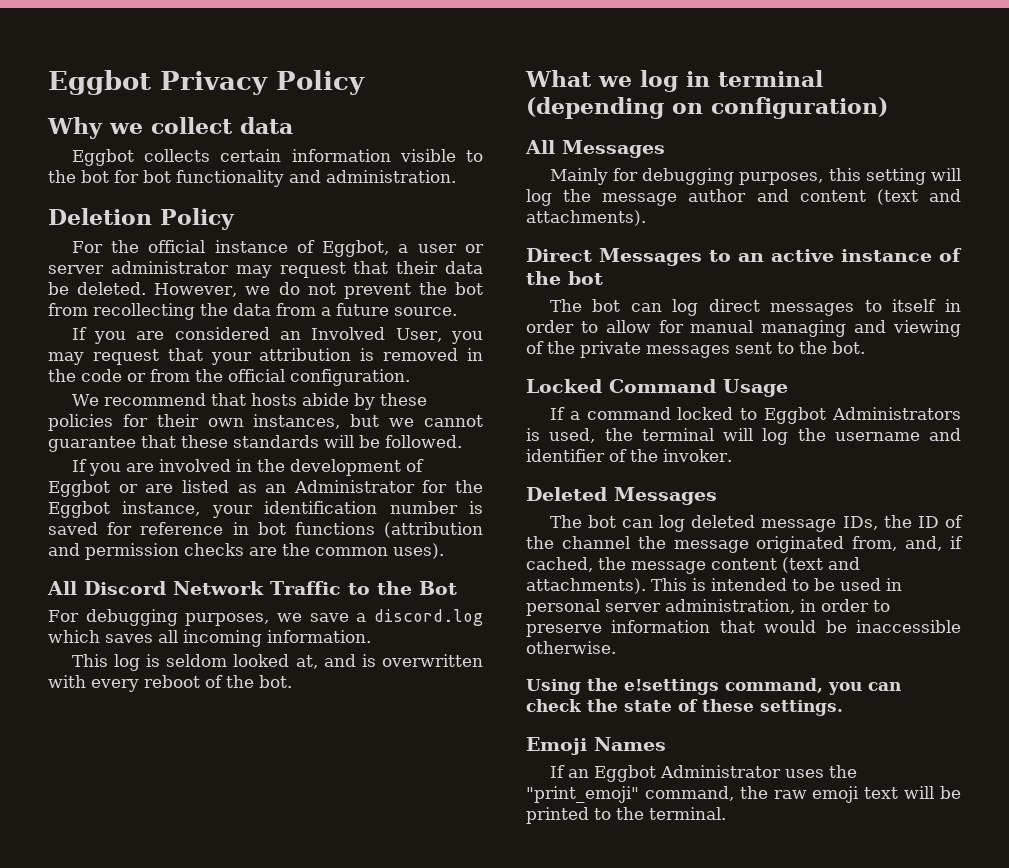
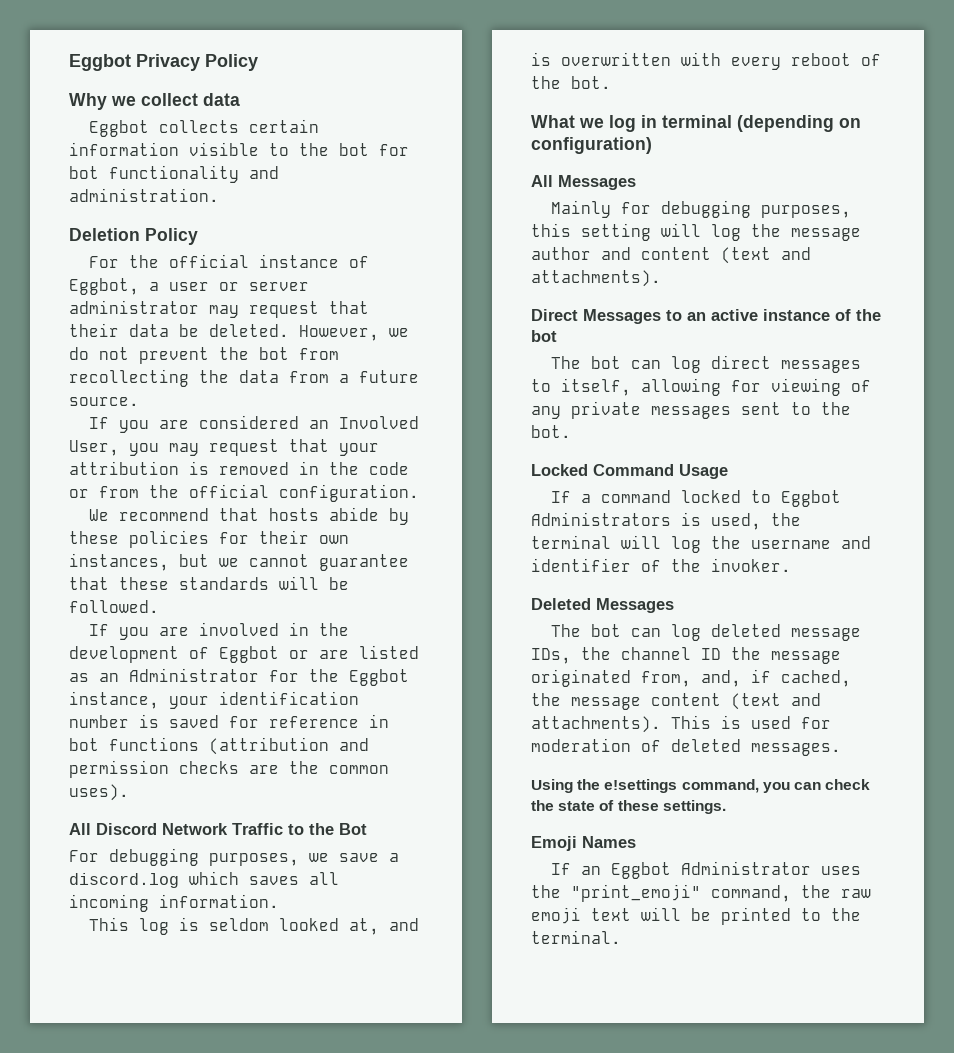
[892,299,961,312] [526,320,887,337] itself in order to allow for manual managing and -> [561,378,761,396] itself, allowing for
[547,341,575,354] the -> [531,406,561,419] any
[917,515,964,528] [526,536,630,549] ID of the channel -> [621,647,721,660] channel ID
[711,578,902,591] [526,599,890,616] [526,620,961,637] [526,641,616,654] intended to be used in personal server administration, in order to preserve information that would be inaccessible otherwise. -> [751,716,831,729] [531,738,841,756] used for moderation of deleted messages.

